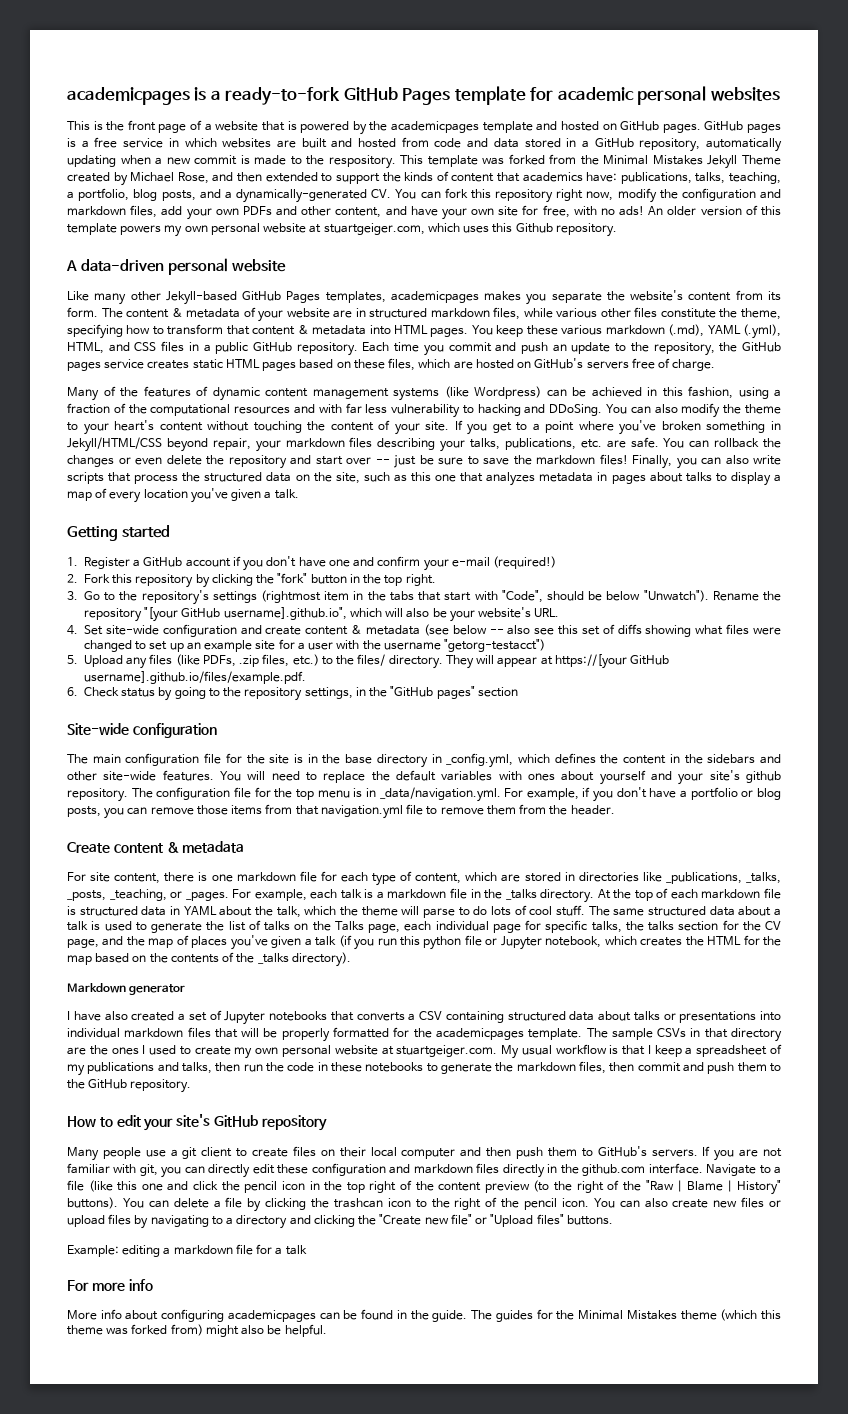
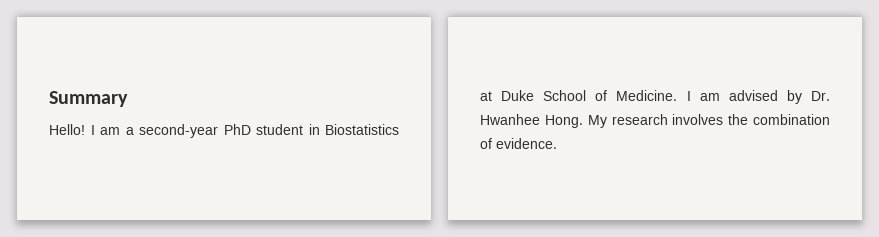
[67,86,780,105] [67,120,781,135] [67,137,782,152] [67,154,781,169] [67,171,781,186] [67,188,781,203] [67,205,781,220] [67,223,617,237] [66,258,287,275] [67,290,781,305] [67,307,781,322] [67,324,781,339] [67,341,781,356] [67,358,716,371] [67,386,781,401] [67,403,781,418] [67,420,781,435] [67,437,781,452] [67,454,781,469] [67,472,781,486] [67,488,299,503] [67,525,171,541] [67,556,557,571] [67,573,436,588] [67,590,782,605] [84,607,560,622] [67,624,782,637] [84,639,546,652] [67,654,670,669] [84,671,306,684] [67,686,518,701] [67,723,217,738] [67,753,781,768] [67,770,782,785] [67,787,781,802] [67,804,615,819] [67,841,245,853] [67,871,782,886] [67,888,781,903] [67,905,781,918] [67,920,781,933] [67,935,781,950] [67,952,351,967] [67,983,186,995] [67,1010,781,1025] [67,1027,782,1042] [67,1044,782,1059] [67,1061,782,1076] [67,1079,192,1093] [67,1114,327,1131] [67,1146,782,1161] [67,1163,781,1178] [67,1180,782,1195] [67,1197,781,1212] [67,1214,613,1229] [67,1244,307,1257] [67,1279,153,1291] [67,1309,781,1322] [67,1324,327,1337] academicpages is a ready-to-fork GitHub Pages template for academic personal websites // This is the front page of a website that is powered by the academicpages template and hosted on GitHub pages. GitHub pages is a free service in which websites are built and hosted from code and data stored in a GitHub repository, automatically updating when a new commit is made to the respository. This template was forked from the Minimal Mistakes Jekyll Theme created by Michael Rose, and then extended to support the kinds of content that academics have: publications, talks, teaching, a portfolio, blog posts, and a dynamically-generated CV. You can fork this repository right now, modify the configuration and markdown files, add your own PDFs and other content, and have your own site for free, with no ads! An older version of this template powers my own personal website at stuartgeiger.com, which uses this Github repository. // A data-driven personal website // Like many other Jekyll-based GitHub Pages templates, academicpages makes you separate the website's content from its form. The content & metadata of your website are in structured markdown files, while various other files constitute the theme, specifying how to transform that content & metadata into HTML pages. You keep these various markdown (.md), YAML (.yml), HTML, and CSS files in a public GitHub repository. Each time you commit and push an update to the repository, the GitHub pages service creates static HTML pages based on these files, which are hosted on GitHub's servers free of charge. // Many of the features of dynamic content management systems (like Wordpress) can be achieved in this fashion, using a fraction of the computational resources and with far less vulnerability to hacking and DDoSing. You can also modify the theme to your heart's content without touching the content of your site. If you get to a point where you've broken something in Jekyll/HTML/CSS beyond repair, your markdown files describing your talks, publications, etc. are safe. You can rollback the changes or even delete the repository and start over -- just be sure to save the markdown files! Finally, you can also write scripts that process the structured data on the site, such as this one that analyzes metadata in pages about talks to display a map of every location you've given a talk. // Getting started // 1. Register a GitHub account if you don't have one and confirm your e-mail (required!) // 2. Fork this repository by clicking the "fork" button in the top right. // 3. Go to the repository's settings (rightmost item in the tabs that start with "Code", should be below "Unwatch"). Rename the repository "[your GitHub username].github.io", which will also be your website's URL. // 4. Set site-wide configuration and create content & metadata (see below -- also see this set of diffs showing what files were changed to set up an example site for a user with the username "getorg-testacct") // 5. Upload any files (like PDFs, .zip files, etc.) to the files/ directory. They will appear at https://[your GitHub username].github.io/files/example.pdf. // 6. Check status by going to the repository settings, in the "GitHub pages" section // Site-wide configuration // The main configuration file for the site is in the base directory in _config.yml, which defines the content in the sidebars and other site-wide features. You will need to replace the default variables with ones about yourself and your site's github repository. The configuration file for the top menu is in _data/navigation.yml. For example, if you don't have a portfolio or blog posts, you can remove those items from that navigation.yml file to remove them from the header. // Create content & metadata // For site content, there is one markdown file for each type of content, which are stored in directories like _publications, _talks, _posts, _teaching, or _pages. For example, each talk is a markdown file in the _talks directory. At the top of each markdown file is structured data in YAML about the talk, which the theme will parse to do lots of cool stuff. The same structured data about a talk is used to generate the list of talks on the Talks page, each individual page for specific talks, the talks section for the CV page, and the map of places you've given a talk (if you run this python file or Jupyter notebook, which creates the HTML for the map based on the contents of the _talks directory). // Markdown generator // I have also created a set of Jupyter notebooks that converts a CSV containing structured data about talks or presentations into individual markdown files that will be properly formatted for the academicpages template. The sample CSVs in that directory are the ones I used to create my own personal website at stuartgeiger.com. My usual workflow is that I keep a spreadsheet of my publications and talks, then run the code in these notebooks to generate the markdown files, then commit and push them to the GitHub repository. // How to edit your site's GitHub repository // Many people use a git client to create files on their local computer and then push them to GitHub's servers. If you are not familiar with git, you can directly edit these configuration and markdown files directly in the github.com interface. Navigate to a file (like this one and click the pencil icon in the top right of the content preview (to the right of the "Raw | Blame | History" buttons). You can delete a file by clicking the trashcan icon to the right of the pencil icon. You can also create new files or upload files by navigating to a directory and clicking the "Create new file" or "Upload files" buttons. // Example: editing a markdown file for a talk // For more info // More info about configuring academicpages can be found in the guide. The guides for the Minimal Mistakes theme (which this theme was forked from) might also be helpful. -> [49,91,128,107] [49,124,399,138] [480,90,830,104] [480,114,830,128] [480,138,557,149] Summary // Hello! I am a second-year PhD student in Biostatistics at Duke School of Medicine. I am advised by Dr. Hwanhee Hong. My research involves the combination of evidence.

